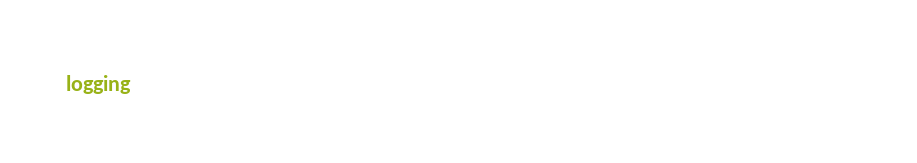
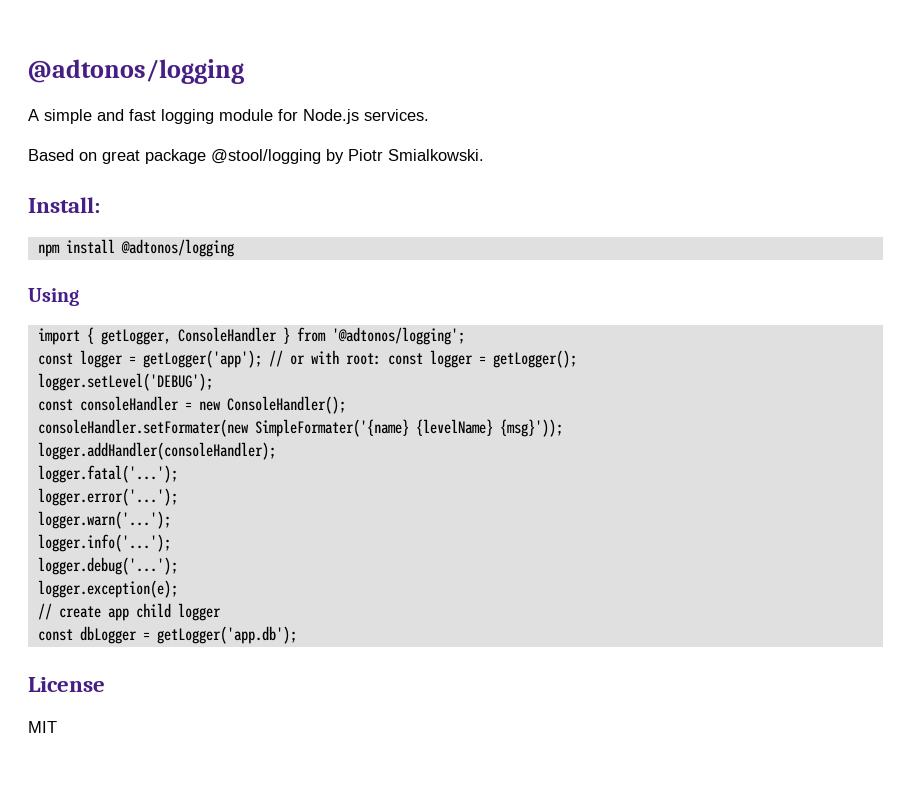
[66,75,131,94] logging -> [28,59,244,84] [28,109,429,124] [28,149,484,164] [28,197,100,213] [37,239,234,257] [28,288,79,306] [37,327,465,345] [37,350,577,368] [37,373,213,391] [37,396,346,414] [37,419,563,437] [37,442,276,460] [37,465,178,483] [37,488,178,506] [37,511,171,529] [37,534,171,552] [37,557,178,575] [37,580,178,598] [37,603,221,621] [37,626,297,644] [28,677,105,692] [28,721,57,733] @adtonos/logging // A simple and fast logging module for Node.js services. // Based on great package @stool/logging by Piotr Smialkowski. // Install: // npm install @adtonos/logging // Using // import { getLogger, ConsoleHandler } from '@adtonos/logging'; // const logger = getLogger('app'); // or with root: const logger = getLogger(); // logger.setLevel('DEBUG'); // const consoleHandler = new ConsoleHandler(); // consoleHandler.setFormater(new SimpleFormater('{name} {levelName} {msg}')); // logger.addHandler(consoleHandler); // logger.fatal('...'); // logger.error('...'); // logger.warn('...'); // logger.info('...'); // logger.debug('...'); // logger.exception(e); // // create app child logger // const dbLogger = getLogger('app.db'); // License // MIT

